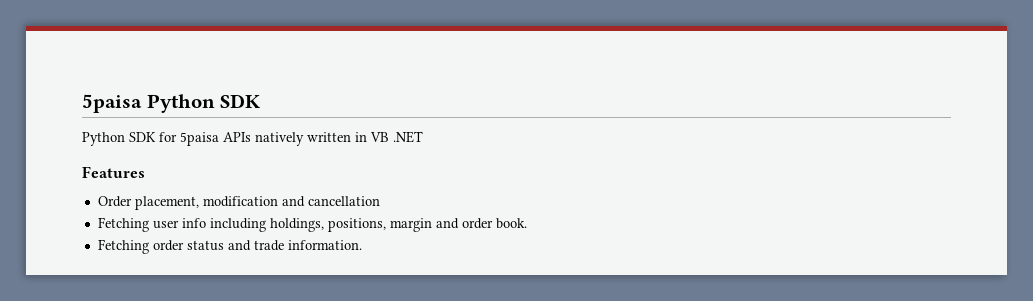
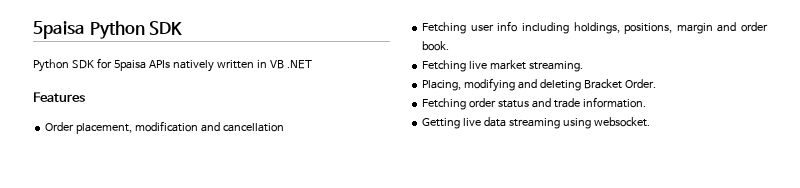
(527, 223) none -> [422,60,584,72] [422,78,656,92] // Fetching live market streaming. // Placing, modifying and deleting Bracket Order.
(362, 245) none -> [422,117,650,129] // Getting live data streaming using websocket.

